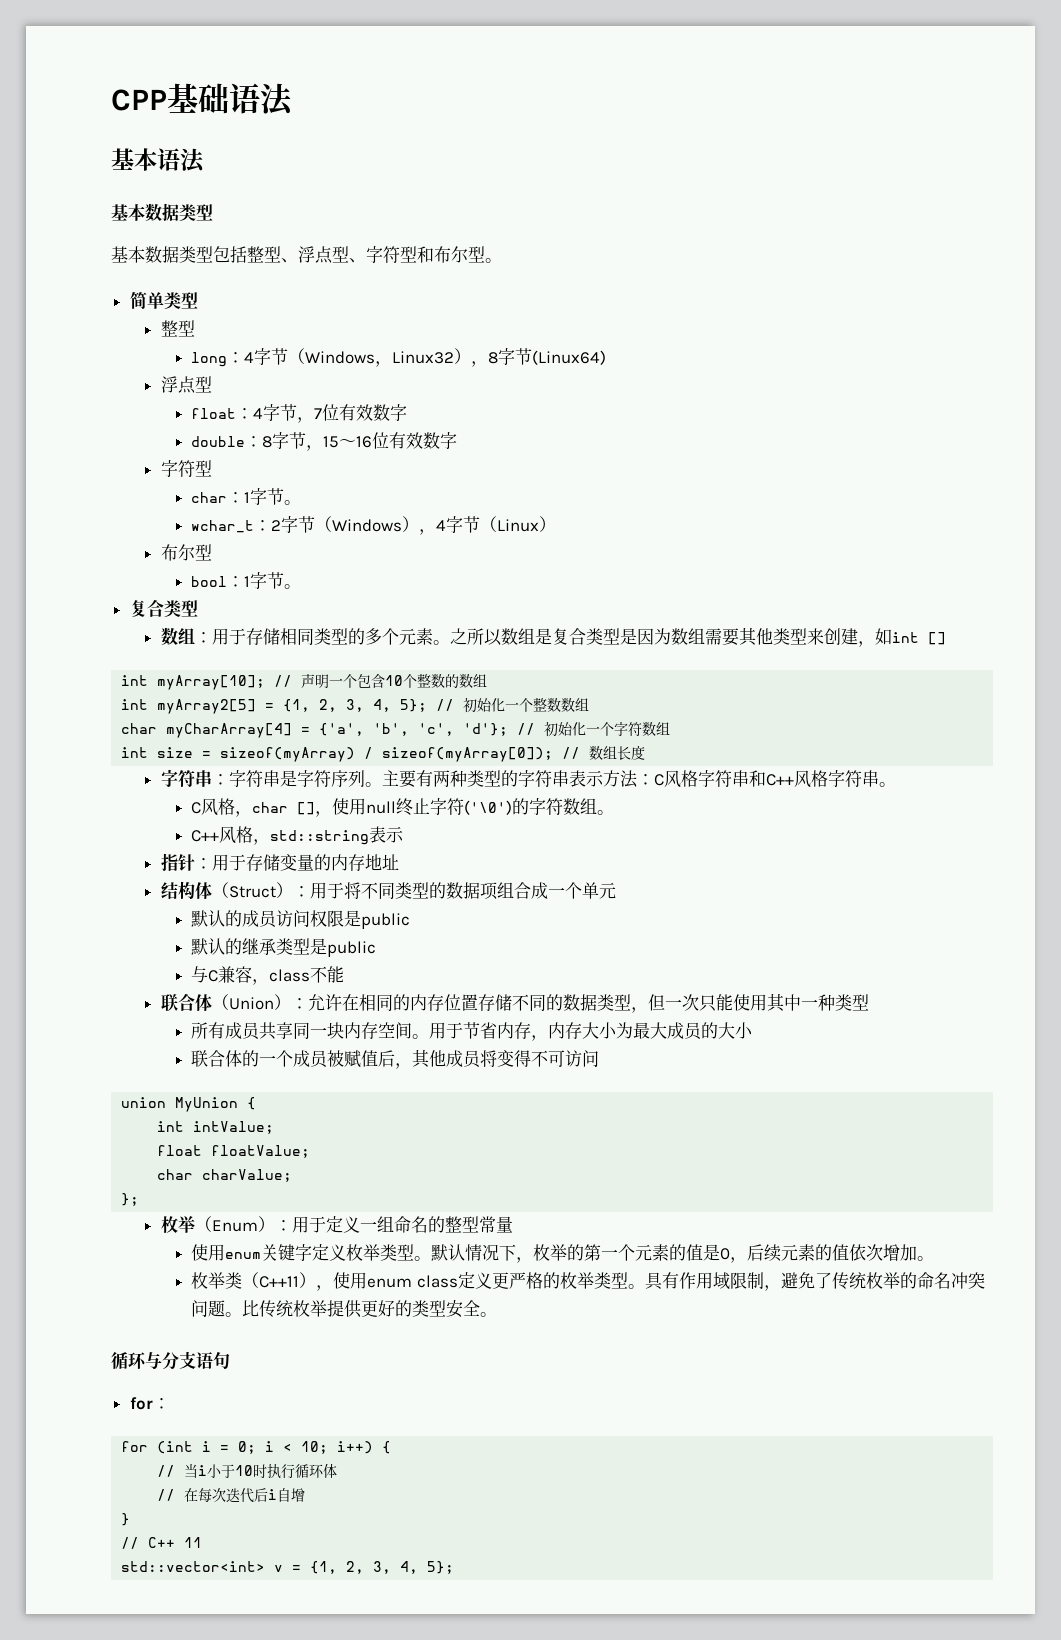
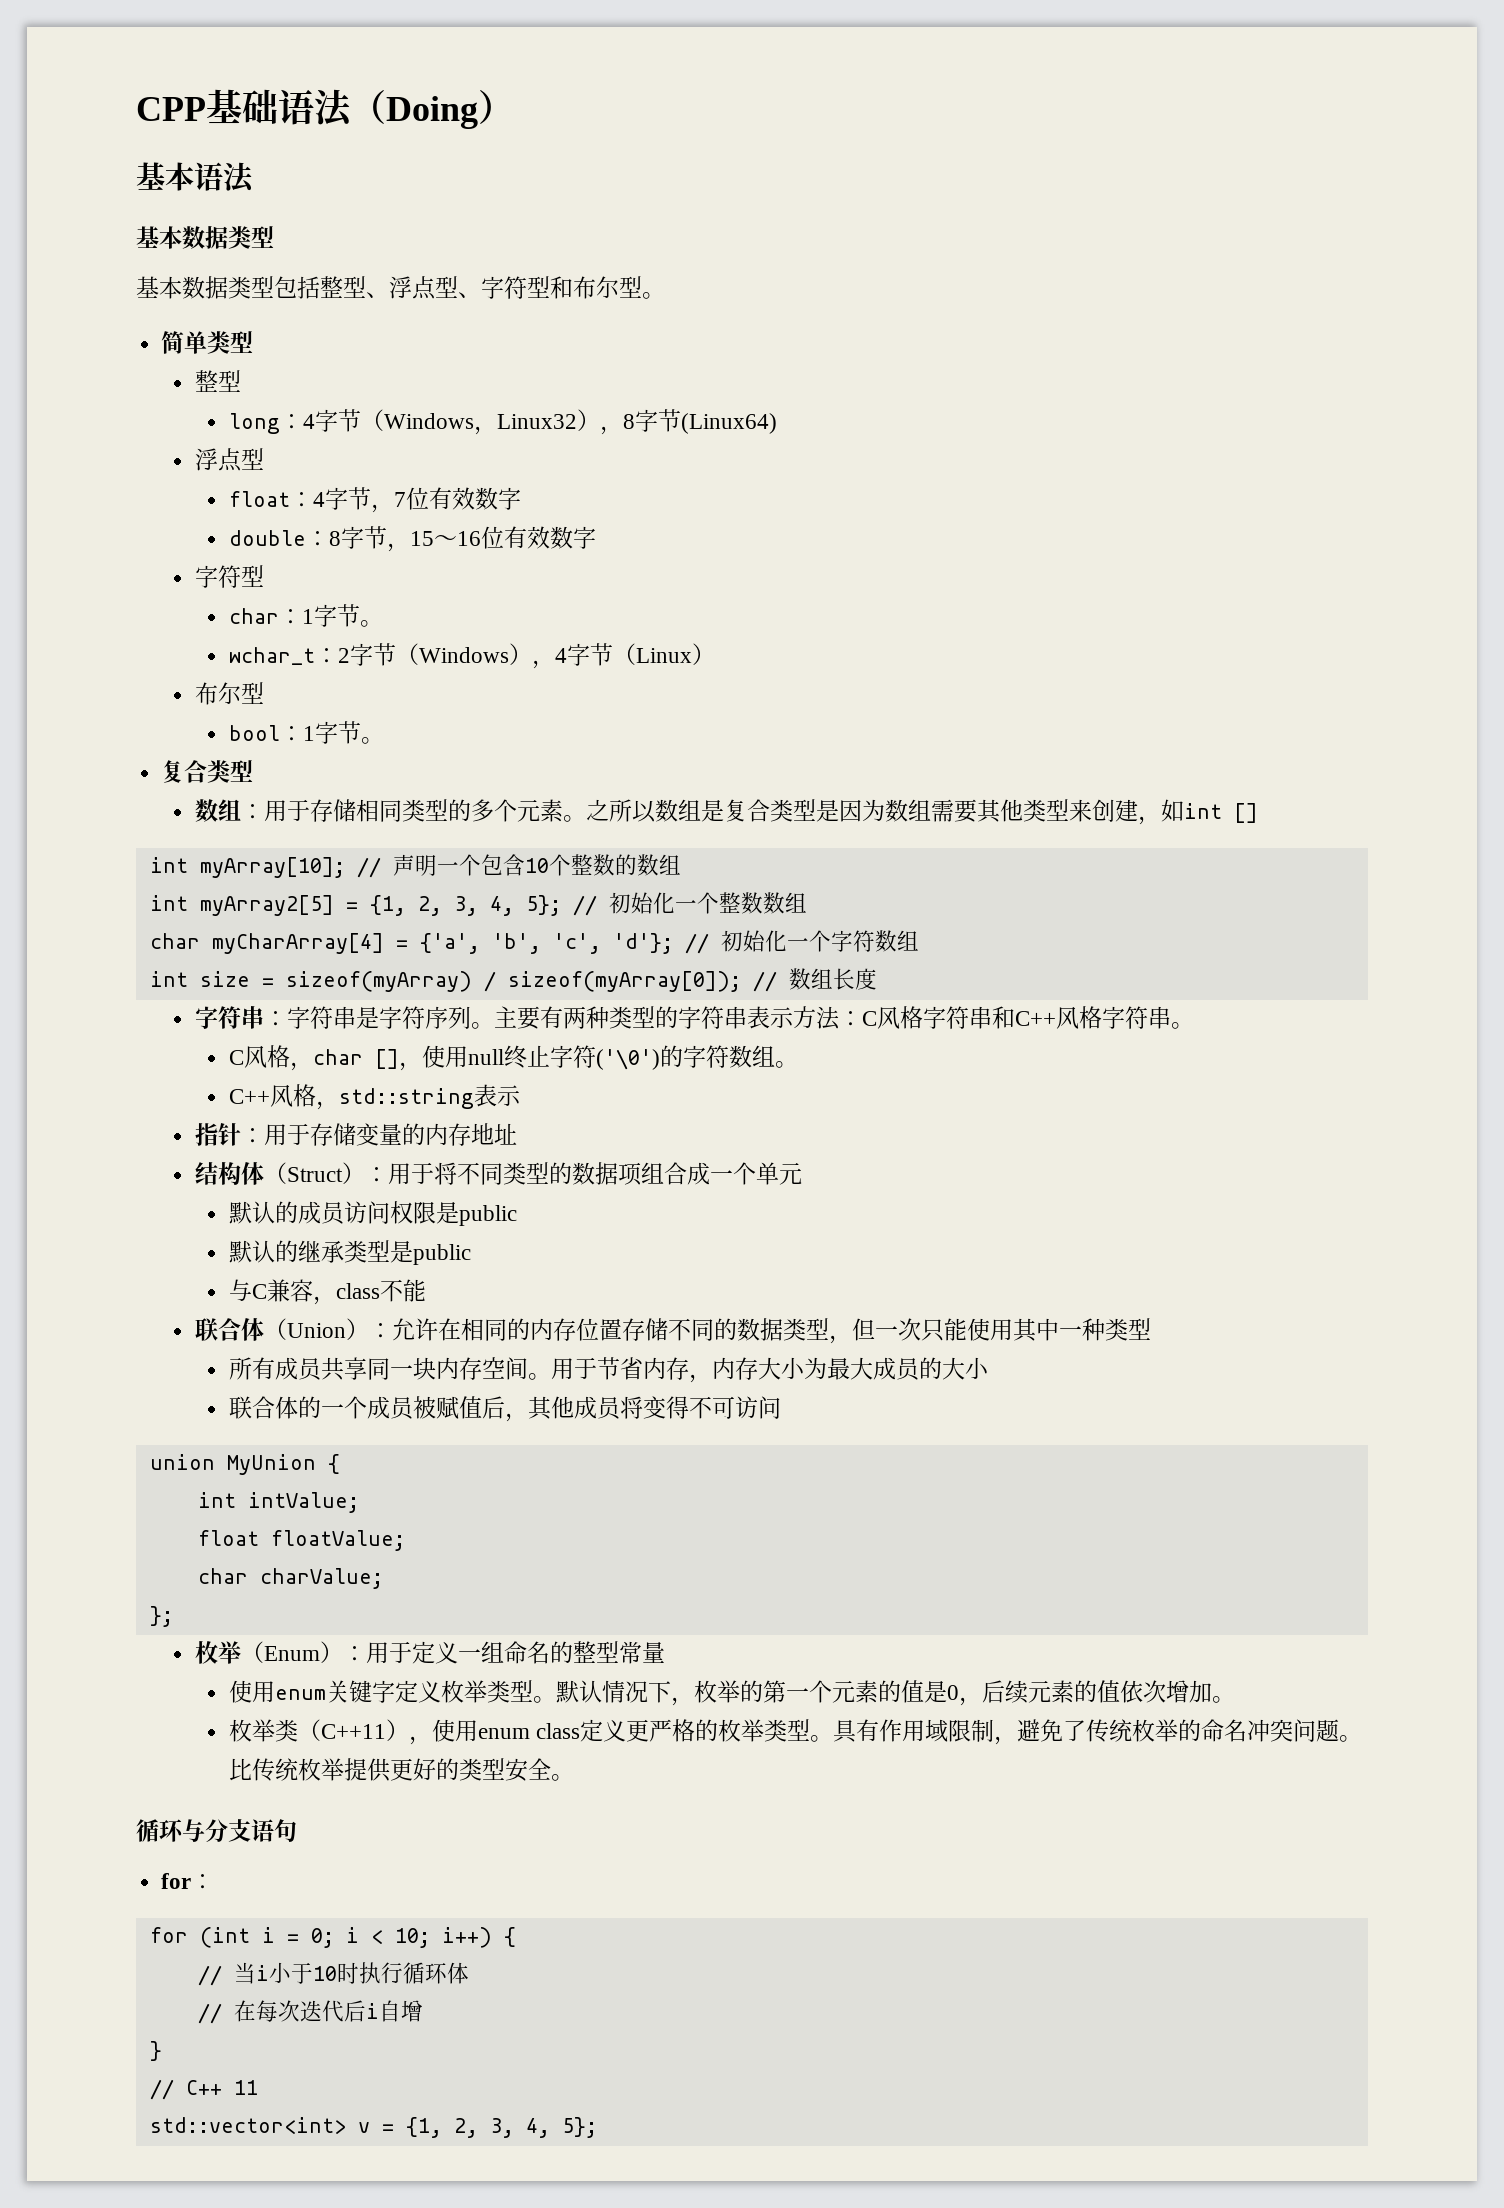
(294, 99) none -> [350,89,514,129] （Doing）

